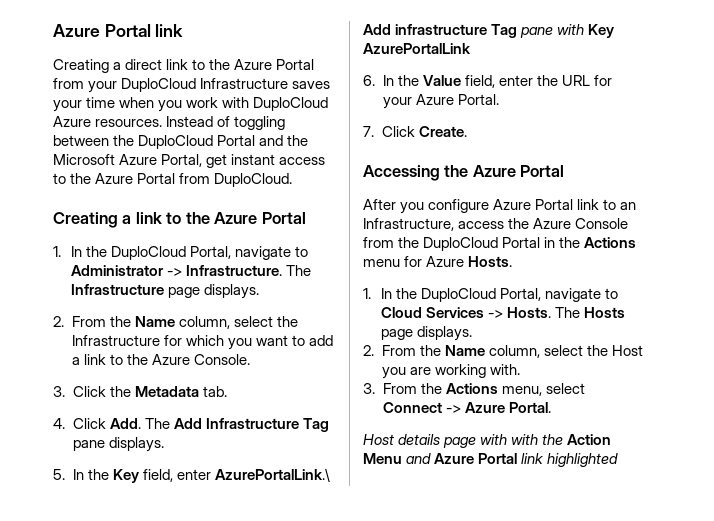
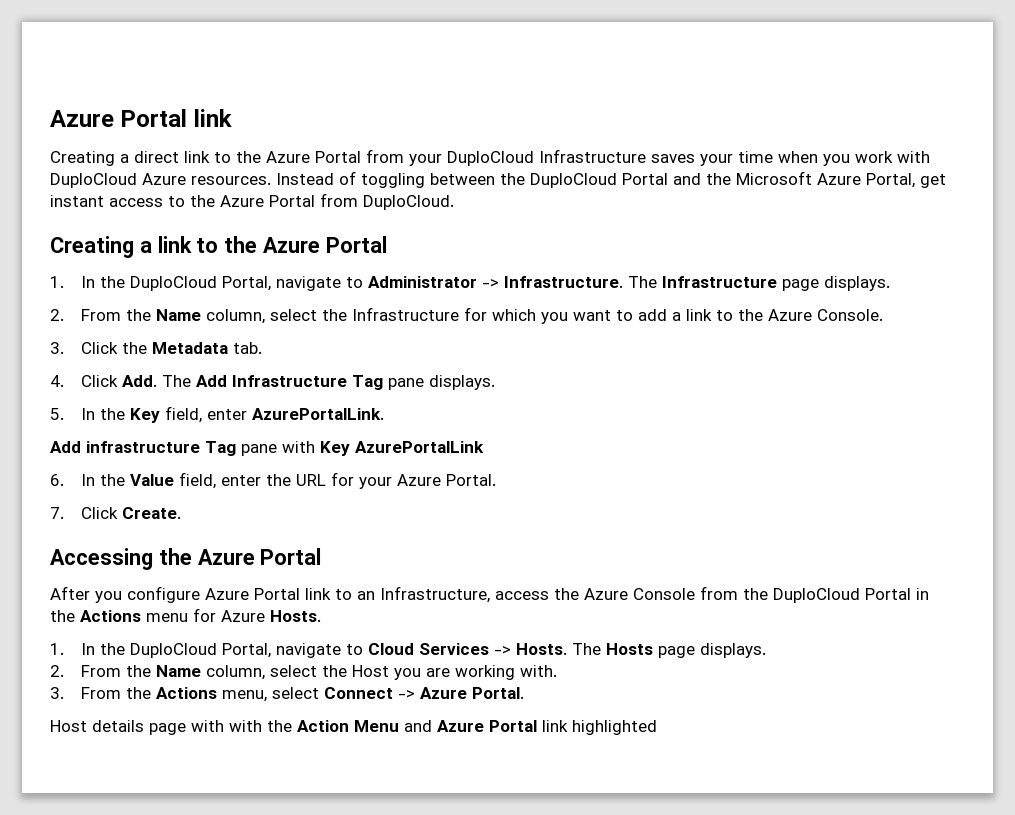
[214,468,330,482] AzurePortalLink.\ -> [252,408,385,420] AzurePortalLink.

